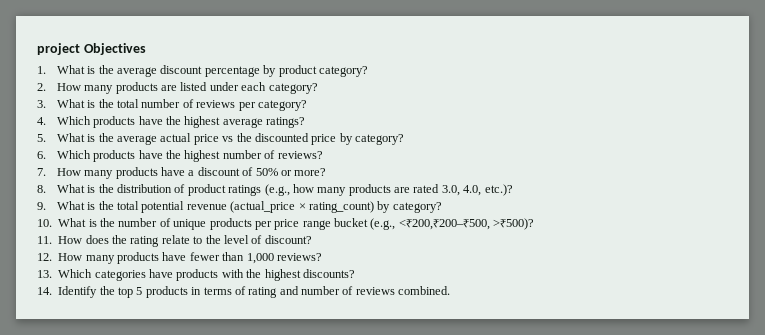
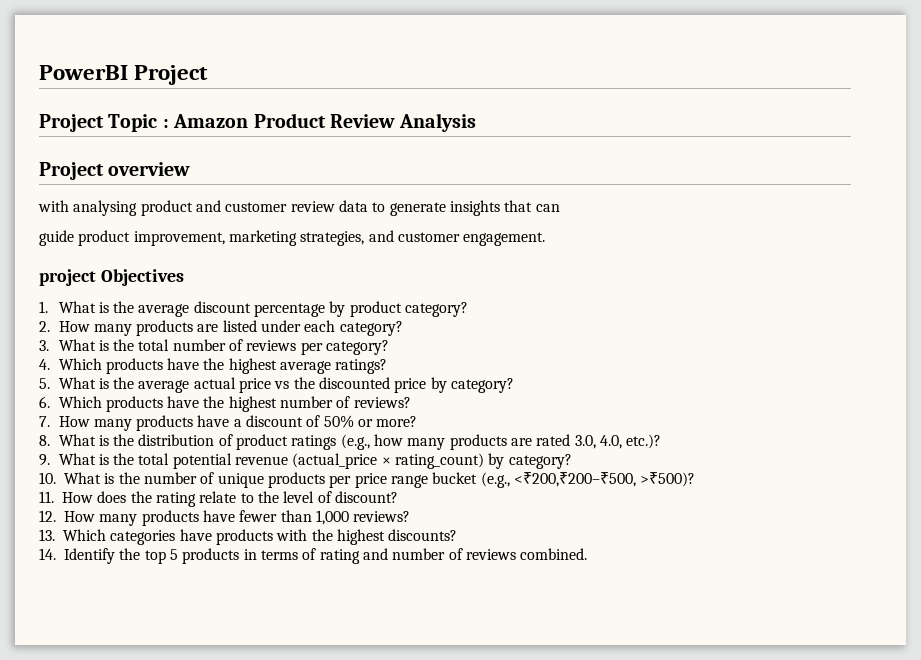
(37, 49) none -> [39,65,209,85] [39,113,477,132] [39,162,191,180] [38,200,560,216] [39,230,546,246] PowerBI Project // Project Topic : Amazon Product Review Analysis // Project overview // with analysing product and customer review data to generate insights that can // guide product improvement, marketing strategies, and customer engagement. //

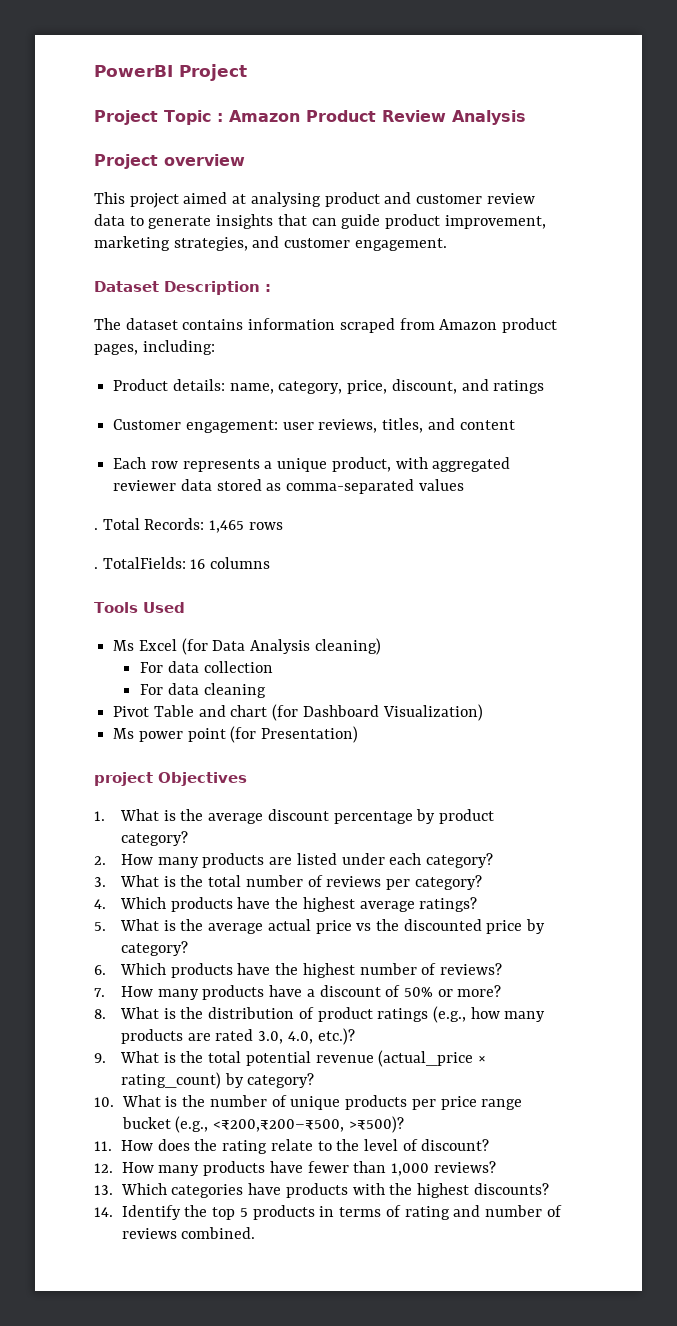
[38,200,69,212] with -> [94,192,247,208] This project aimed at
(560, 208) // -> (337, 222) none
(546, 239) none -> [94,281,271,295] [94,318,558,333] [94,340,215,355] [113,379,545,394] [113,418,515,433] [113,457,511,472] [113,479,464,494] [94,518,283,533] [94,557,271,569] [94,602,185,613] [113,638,381,655] [140,661,273,673] [140,683,266,698] [113,704,483,721] [113,726,359,743] // Dataset Description : // The dataset contains information scraped from Amazon product pages, including: // Product details: name, category, price, discount, and ratings // Customer engagement: user reviews, titles, and content // Each row represents a unique product, with aggregated reviewer data stored as comma-separated values // . Total Records: 1,465 rows // . TotalFields: 16 columns // Tools Used // Ms Excel (for Data Analysis cleaning) // For data collection // For data cleaning // Pivot Table and chart (for Dashboard Visualization) // Ms power point (for Presentation)

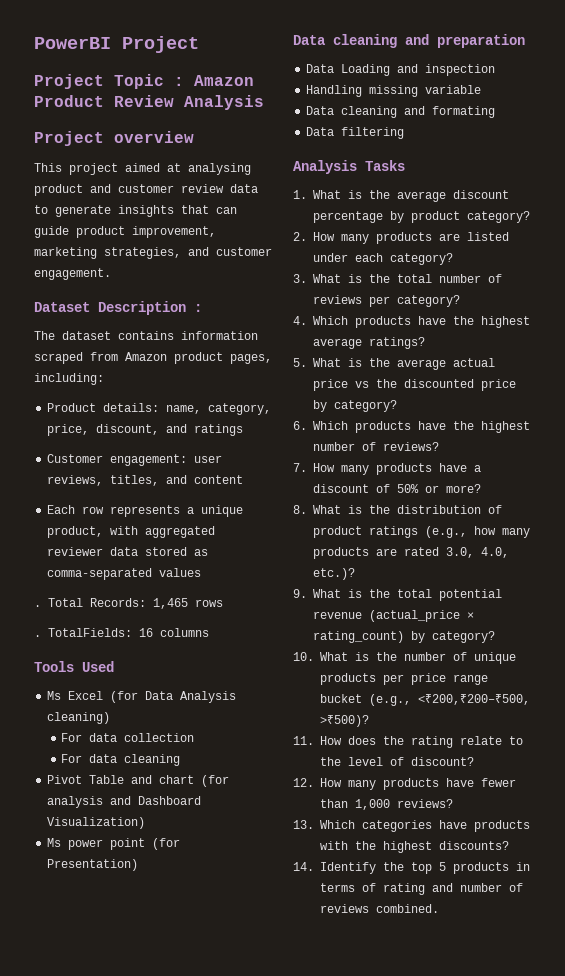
(299, 712) none -> [47,796,132,808] analysis and
[94,772,247,786] project Objectives -> [293,34,525,48] [306,64,496,76] [306,85,482,97] [306,106,496,118] [306,127,405,139] [293,160,405,174] Data cleaning and preparation // Data Loading and inspection // Handling missing variable // Data cleaning and formating // Data filtering // Analysis Tasks

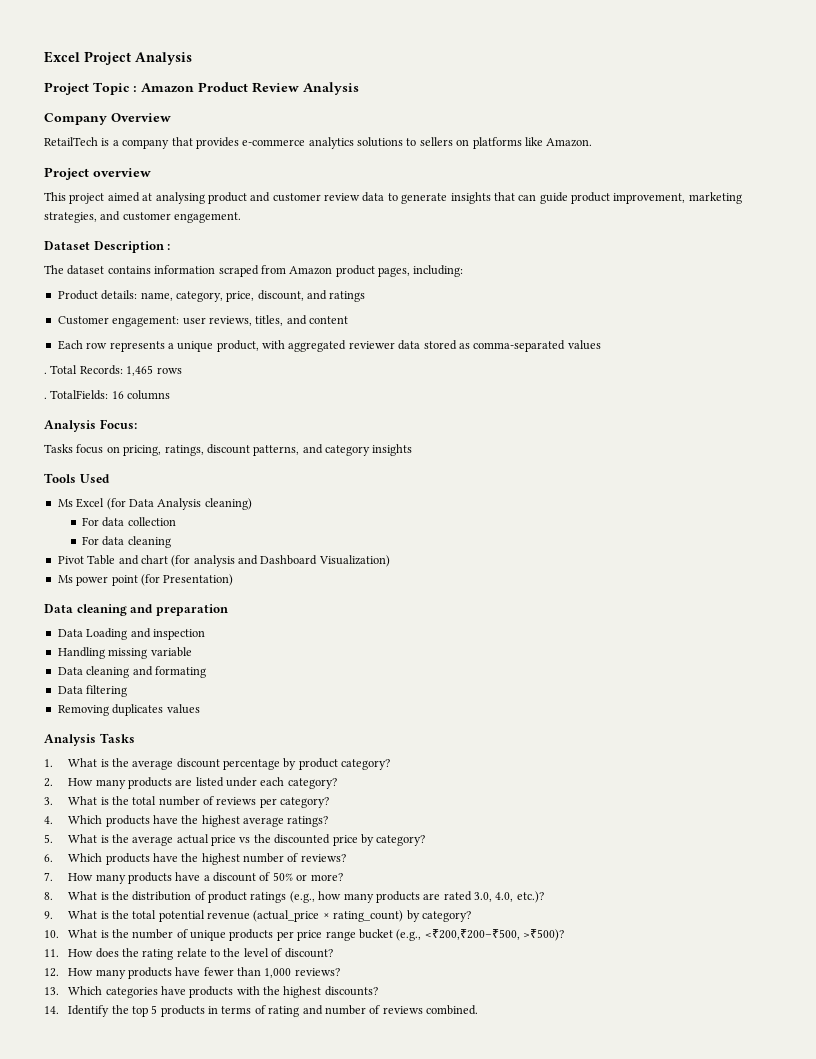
[34,36,199,53] PowerBI Project -> [44,51,192,65] Excel Project Analysis
(264, 102) none -> [44,113,171,125] [44,137,593,149] // Company Overview // RetailTech is a company that provides e-commerce analytics solutions to sellers on platforms like Amazon.
(209, 632) none -> [44,419,137,432] [44,444,413,456] // Analysis Focus: // Tasks focus on pricing, ratings, discount patterns, and category insights
(405, 133) none -> [57,704,200,716] // Removing duplicates values

